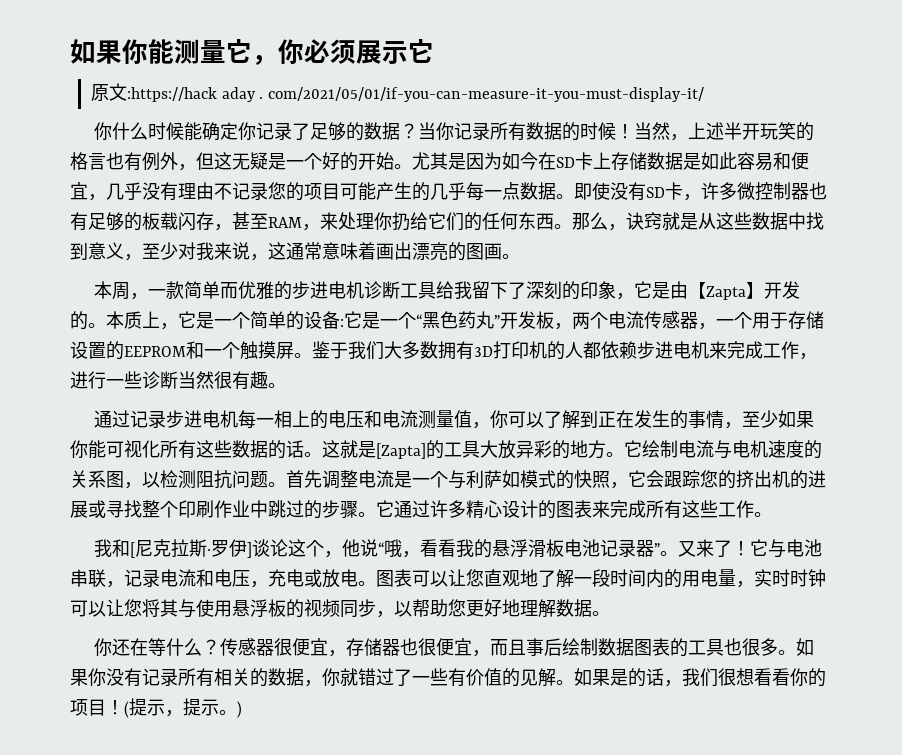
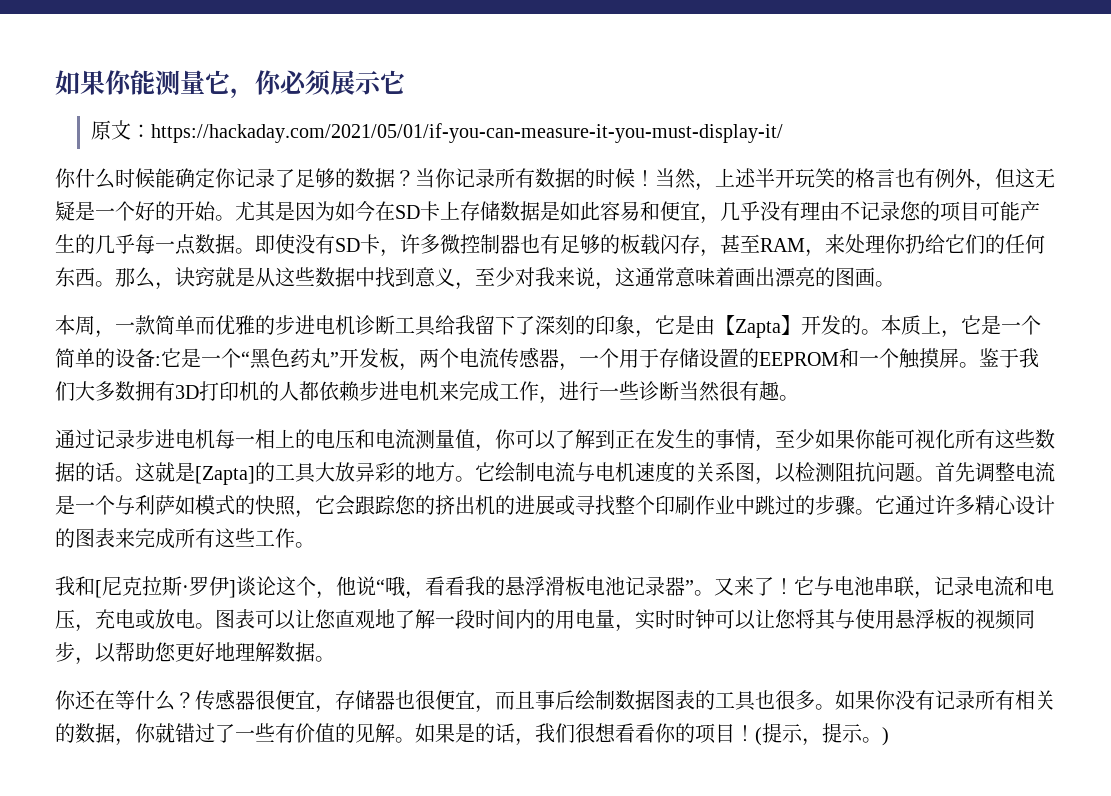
[126,87,705,102] :https://hack aday . com/2021/05/01/if-you-can-measure-it-you-must-display-it/ -> [131,123,784,143] ：https://hackaday.com/2021/05/01/if-you-can-measure-it-you-must-display-it/

